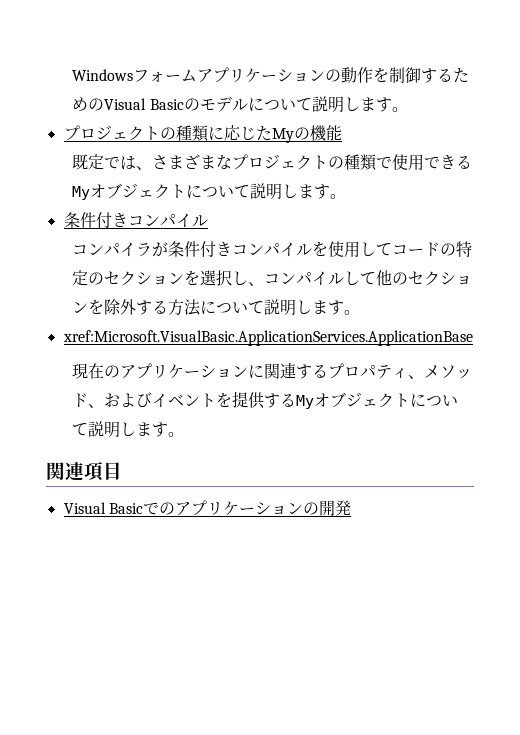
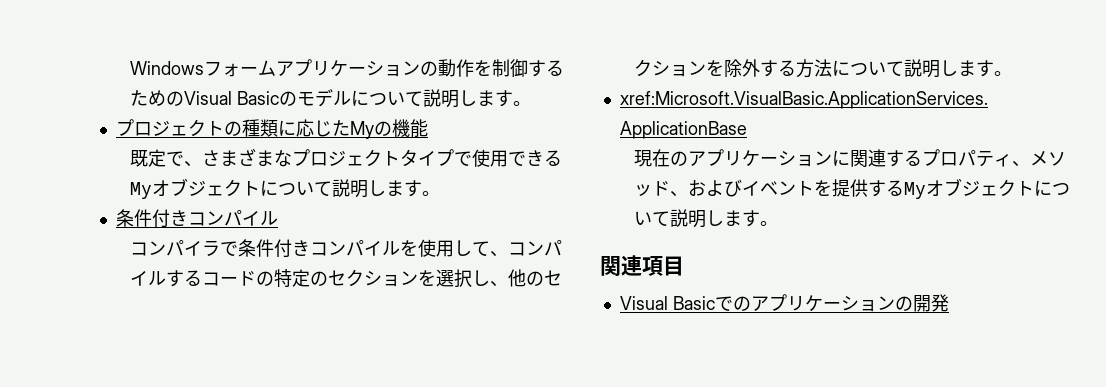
[120,156,137,170] は -> (184, 158) none
[328,154,378,171] の種類 -> [399,149,454,167] タイプ
[152,242,169,257] が -> [219,241,238,256] で
(393, 249) none -> [489,240,562,257] [129,270,202,287] 、コンパイルする
[264,271,377,286] コンパイルして -> (508, 284) none

